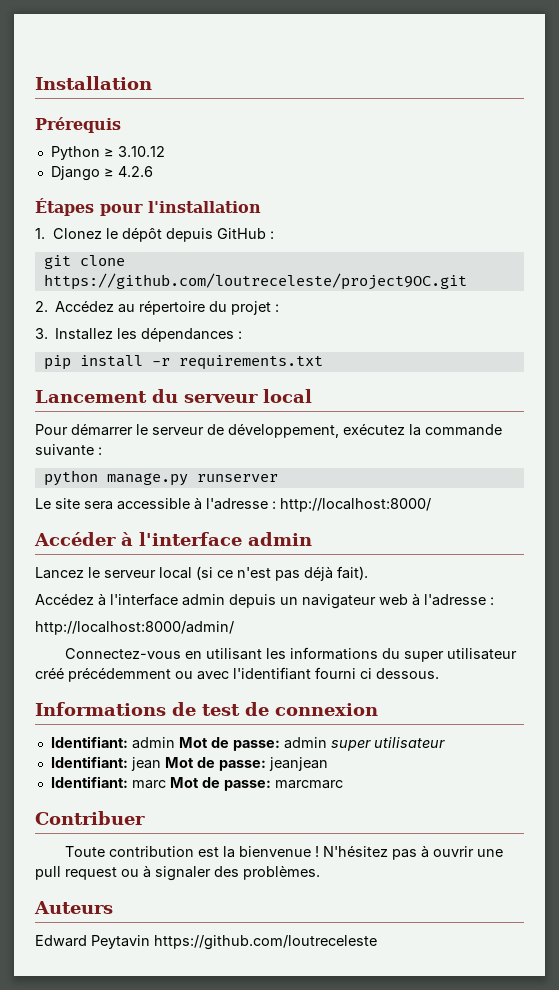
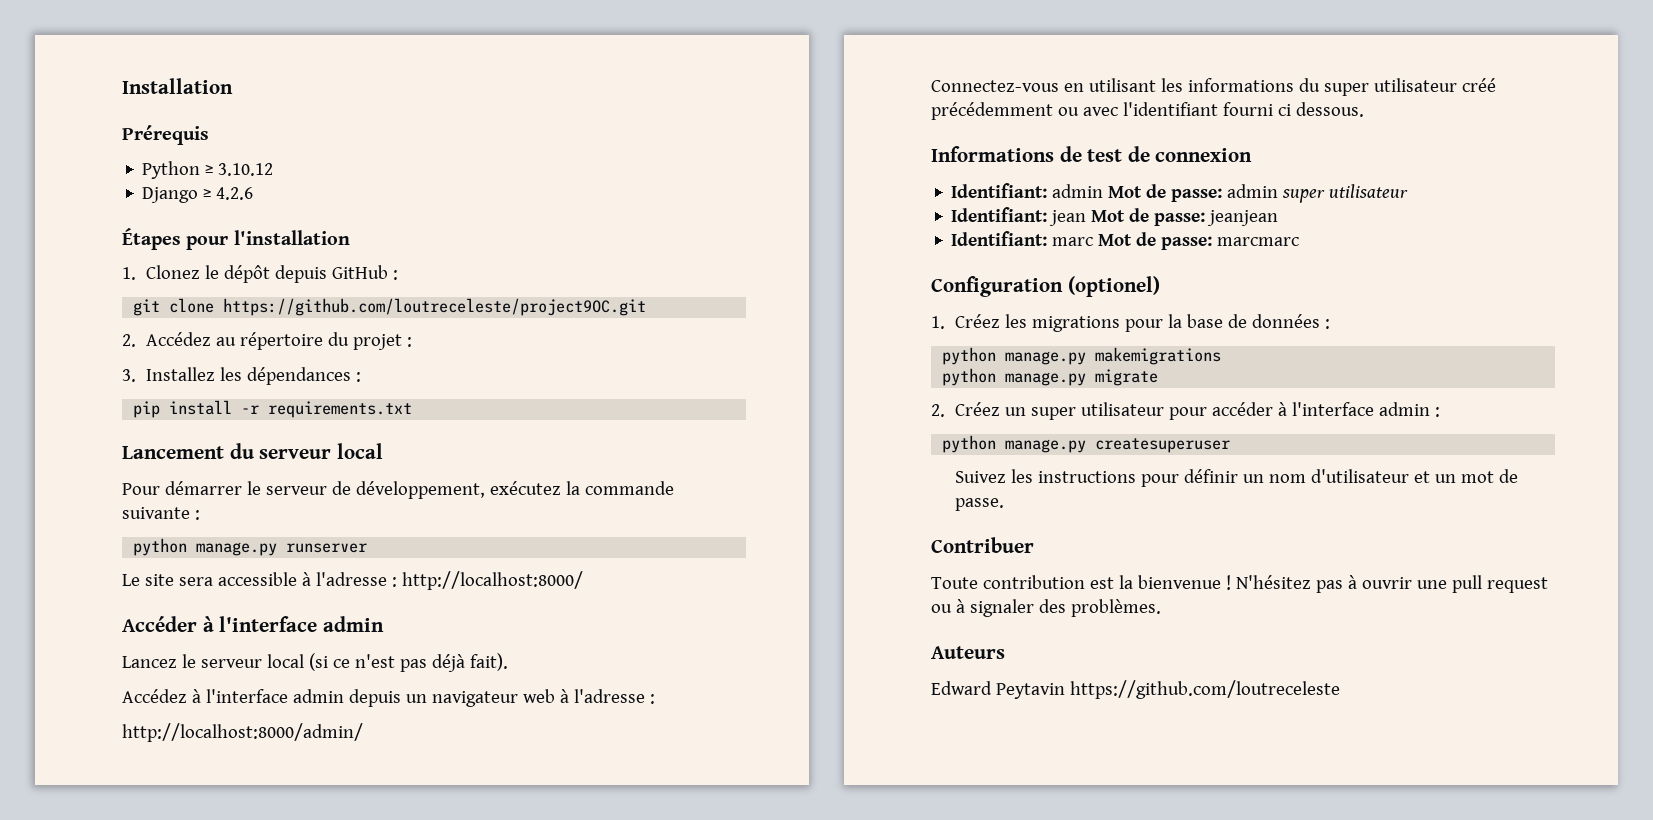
(343, 784) none -> [931,276,1160,297] [931,314,1330,332] [942,347,1222,365] [942,368,1159,386] [931,402,1440,420] [942,435,1231,453] [954,469,1518,487] [954,498,1004,511] // Configuration (optionel) // 1. Créez les migrations pour la base de données : // python manage.py makemigrations // python manage.py migrate // 2. Créez un super utilisateur pour accéder à l'interface admin : // python manage.py createsuperuser // Suivez les instructions pour définir un nom d'utilisateur et un mot de passe.

